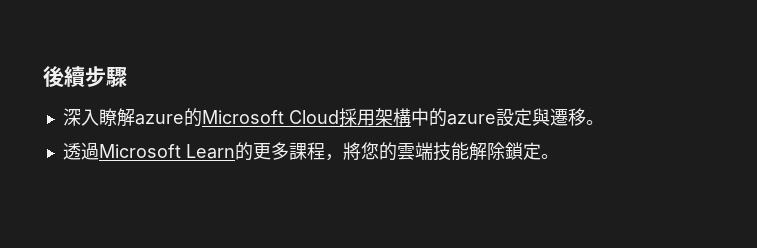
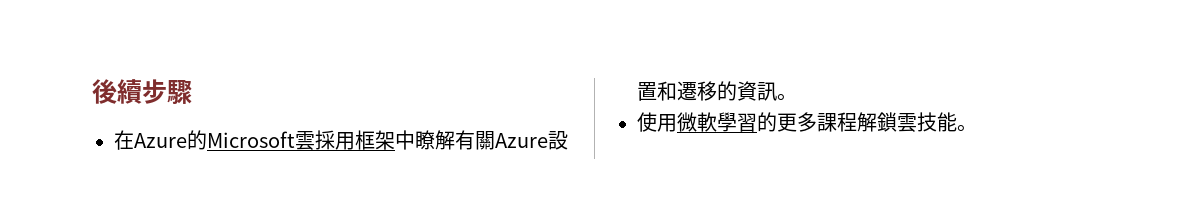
[62,108,604,127] [62,142,541,161] 深入瞭解azure的Microsoft Cloud採用架構中的azure設定與遷移。 // 透過Microsoft Learn的更多課程，將您的雲端技能解除鎖定 -> [114,130,568,150] [637,81,797,101] [637,112,957,132] 在Azure的Microsoft雲採用框架中瞭解有關Azure設置和遷移的資訊。 // 使用微軟學習的更多課程解鎖雲技能

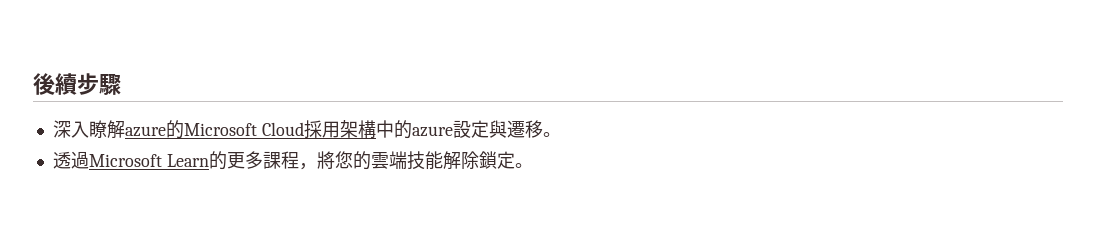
[114,130,568,150] [637,81,797,101] [637,112,957,132] 在Azure的Microsoft雲採用框架中瞭解有關Azure設置和遷移的資訊。 // 使用微軟學習的更多課程解鎖雲技能 -> [52,120,561,139] [52,151,515,170] 深入瞭解azure的Microsoft Cloud採用架構中的azure設定與遷移。 // 透過Microsoft Learn的更多課程，將您的雲端技能解除鎖定

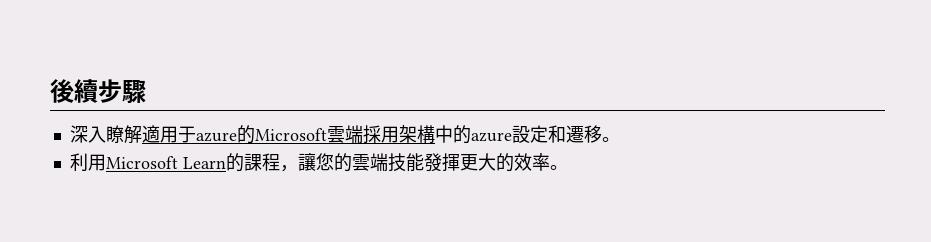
(125, 129) none -> [141,125,196,143] 適用于
[261,122,304,136] Cloud -> [326,125,363,143] 雲端
[488,120,507,138] 與 -> [547,125,566,143] 和
[52,151,89,169] 透過 -> [69,153,106,171] 利用
[226,151,515,170] 更多課程，將您的雲端技能解除鎖定 -> [243,153,550,172] 課程，讓您的雲端技能發揮更大的效率

